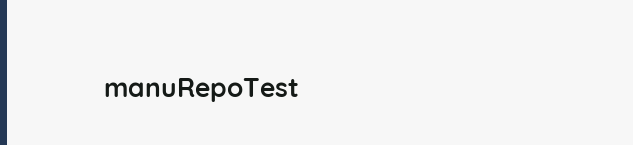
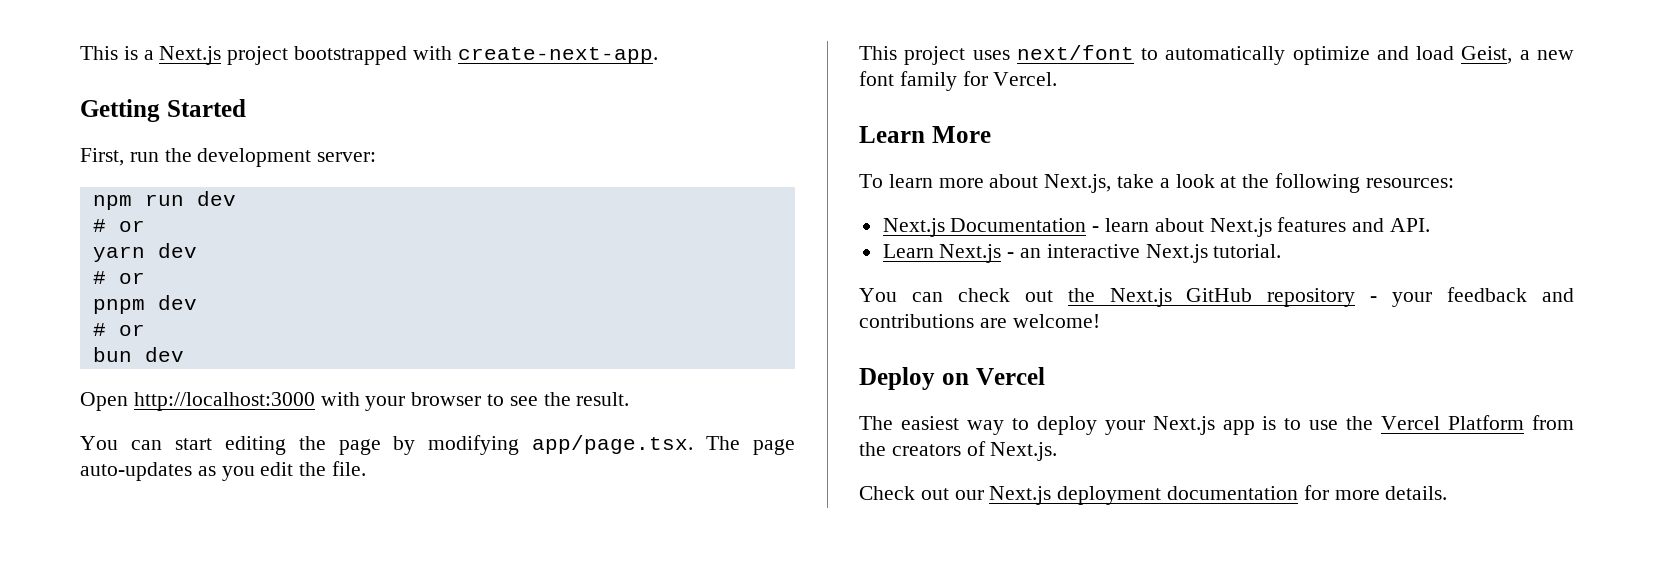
[104,78,299,102] manuRepoTest -> [80,46,658,65] [80,99,246,122] [80,148,377,167] [92,191,236,210] [92,219,145,232] [92,243,197,262] [92,271,145,284] [92,295,197,314] [92,323,145,336] [92,347,184,362] [80,392,630,411] [80,435,795,455] [80,461,367,481] [859,45,1574,65] [859,71,1058,91] [859,126,991,143] [859,173,1454,193] [882,217,1431,237] [882,244,1282,263] [859,287,1574,307] [859,314,1100,328] [859,367,1045,390] [859,415,1574,435] [859,441,1058,461] [859,485,1448,505] This is a Next.js project bootstrapped with create-next-app. // Getting Started // First, run the development server: // npm run dev // # or // yarn dev // # or // pnpm dev // # or // bun dev // Open http://localhost:3000 with your browser to see the result. // You can start editing the page by modifying app/page.tsx. The page auto-updates as you edit the file. // This project uses next/font to automatically optimize and load Geist, a new font family for Vercel. // Learn More // To learn more about Next.js, take a look at the following resources: // Next.js Documentation - learn about Next.js features and API. // Learn Next.js - an interactive Next.js tutorial. // You can check out the Next.js GitHub repository - your feedback and contributions are welcome! // Deploy on Vercel // The easiest way to deploy your Next.js app is to use the Vercel Platform from the creators of Next.js. // Check out our Next.js deployment documentation for more details.

